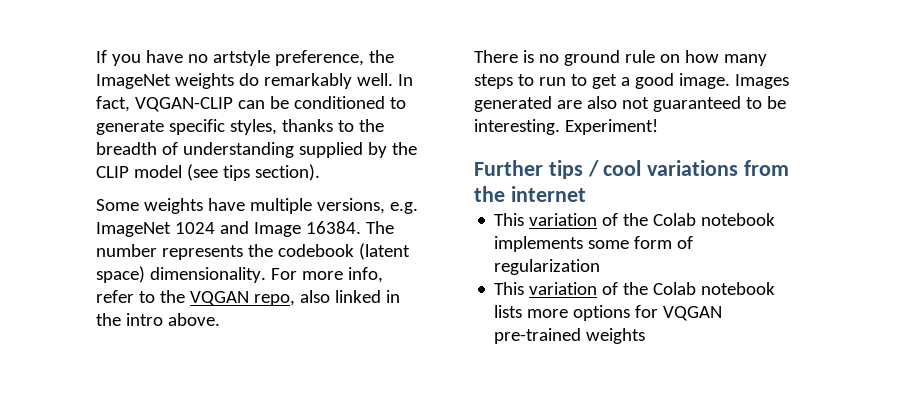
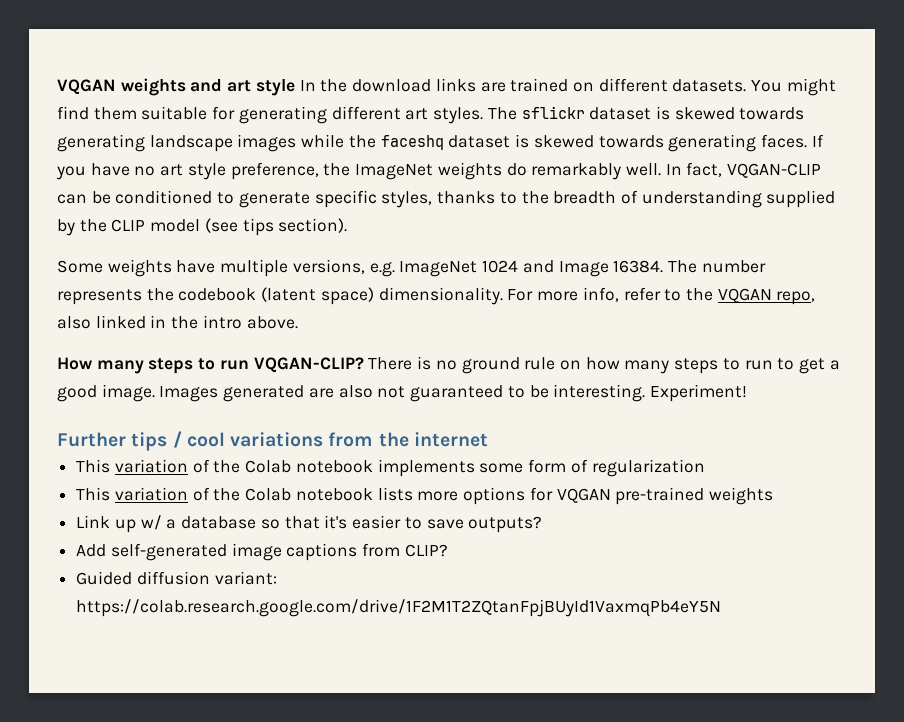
(96, 56) none -> [57,78,836,96] [57,106,805,124] [57,134,807,152] VQGAN weights and art style In the download links are trained on different datasets. You might find them suitable for generating different art styles. The sflickr dataset is skewed towards generating landscape images while the faceshq dataset is skewed towards generating faces.
[212,50,270,66] artstyle -> [160,163,226,180] art style
(220, 319) none -> [57,357,364,374] How many steps to run VQGAN-CLIP?
(646, 336) none -> [76,515,543,533] [76,543,448,561] [76,571,277,585] [76,599,722,617] // Link up w/ a database so that it's easier to save outputs? // Add self-generated image captions from CLIP? // Guided diffusion variant: https://colab.research.google.com/drive/1F2M1T2ZQtanFpjBUyId1VaxmqPb4eY5N

